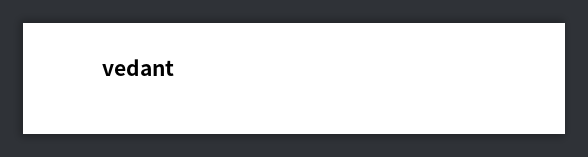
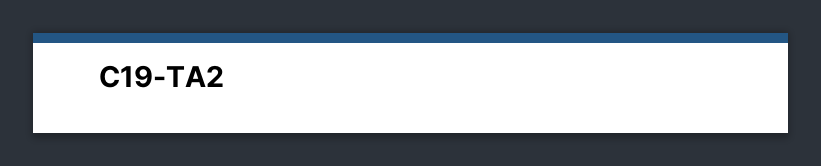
[102,59,174,76] vedant -> [99,65,224,88] C19-TA2

